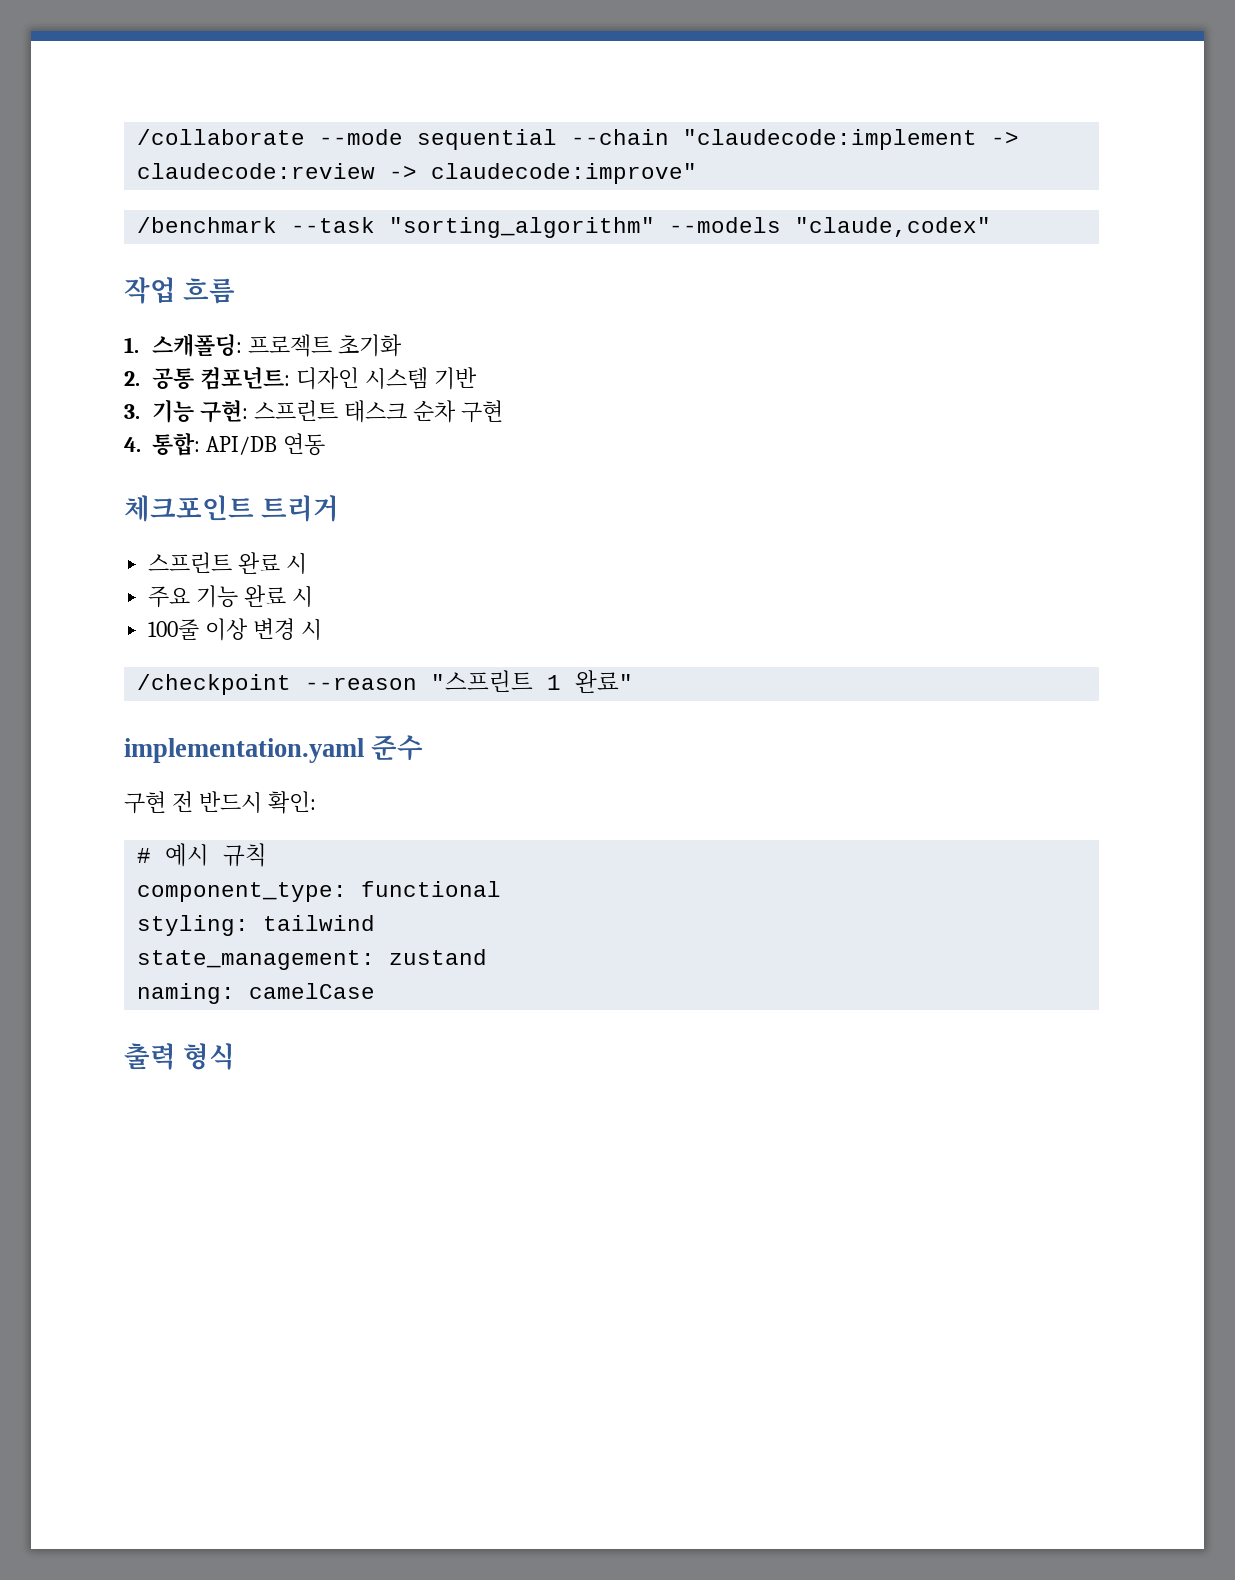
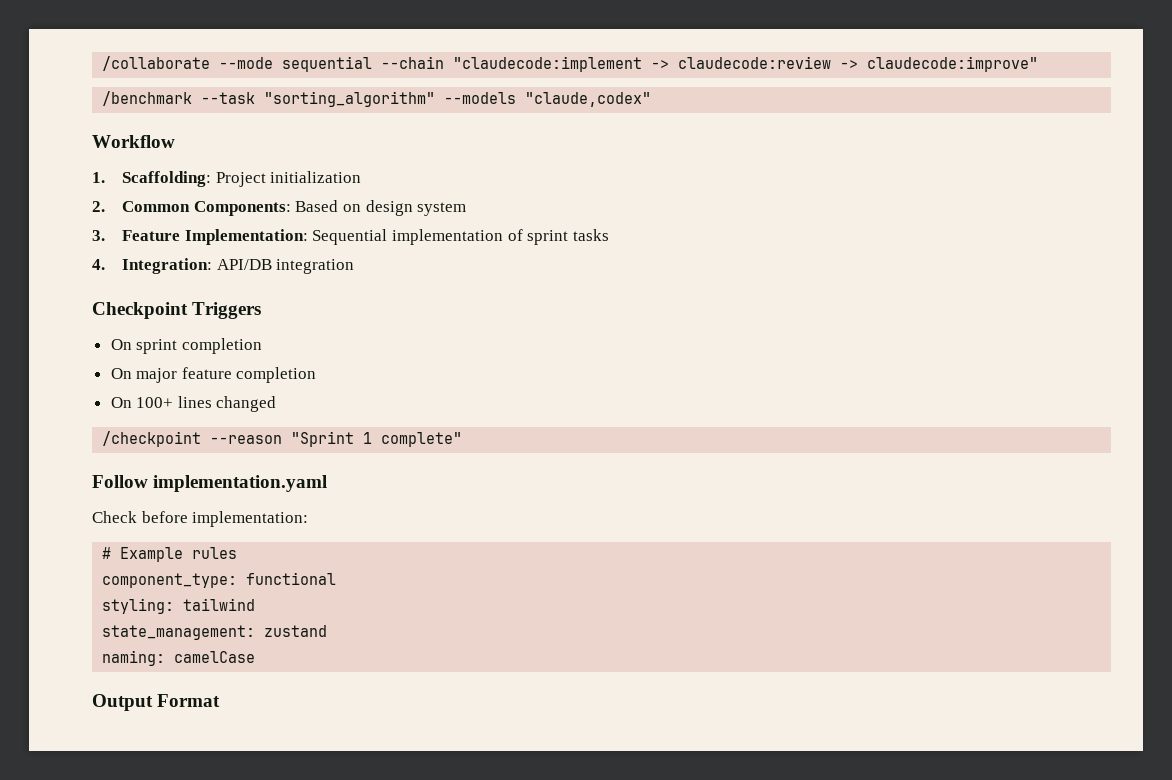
[124,277,236,304] 작업 흐름 -> [92,135,175,148] Workflow
[152,334,402,357] [124,367,477,390] [124,399,503,423] [124,433,325,456] [124,495,340,522] [148,552,308,574] [148,585,314,608] [148,618,323,641] [137,670,634,695] [124,735,424,763] [124,791,316,814] 스캐폴딩: 프로젝트 초기화 // 2. 공통 컴포넌트: 디자인 시스템 기반 // 3. 기능 구현: 스프린트 태스크 순차 구현 // 4. 통합: API/DB 연동 // 체크포인트 트리거 // 스프린트 완료 시 // 주요 기능 완료 시 // 100줄 이상 변경 시 // /checkpoint --reason "스프린트 1 완료" // implementation.yaml 준수 // 구현 전 반드시 확인: -> [122,171,362,187] [92,200,467,216] [92,229,609,245] [92,258,355,274] [92,302,262,319] [110,338,262,354] [110,367,317,383] [110,396,277,412] [102,431,463,447] [92,475,328,492] [92,511,309,527] Scaffolding: Project initialization // 2. Common Components: Based on design system // 3. Feature Implementation: Sequential implementation of sprint tasks // 4. Integration: API/DB integration // Checkpoint Triggers // On sprint completion // On major feature completion // On 100+ lines changed // /checkpoint --reason "Sprint 1 complete" // Follow implementation.yaml // Check before implementation:
[165,843,268,867] 예시 규칙 -> [120,547,238,562] Example rules
[124,1043,236,1070] 출력 형식 -> [92,694,221,711] Output Format

